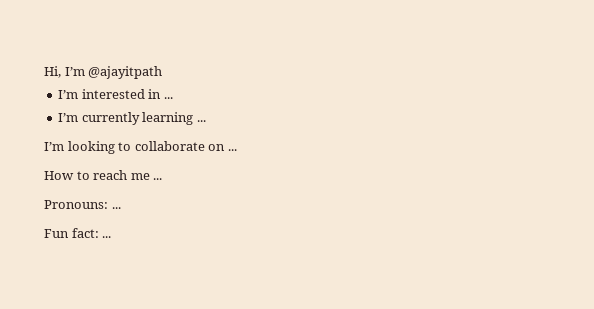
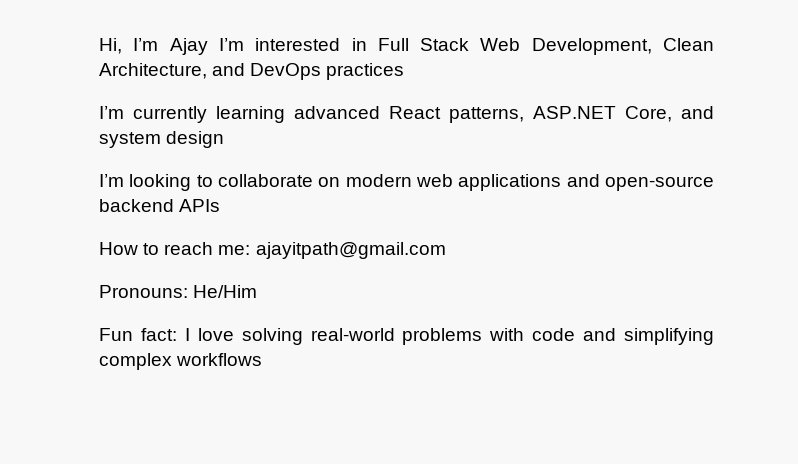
[88,66,163,79] @ajayitpath // -> [169,38,208,55] Ajay
[163,97,173,99] [58,112,206,125] ... // I’m currently learning ... -> [377,38,714,55] [99,63,405,80] [99,106,714,123] [99,131,225,148] Full Stack Web Development, Clean Architecture, and DevOps practices // I’m currently learning advanced React patterns, ASP.NET Core, and system design
[227,149,237,151] ... -> [345,174,714,191] [99,199,221,212] modern web applications and open-source backend APIs
[130,173,163,180] me ... -> [218,242,446,259] me: ajayitpath@gmail.com
[111,207,121,209] ... -> [193,285,258,298] He/Him
[102,236,112,238] ... -> [184,328,714,345] [99,353,263,370] I love solving real-world problems with code and simplifying complex workflows

